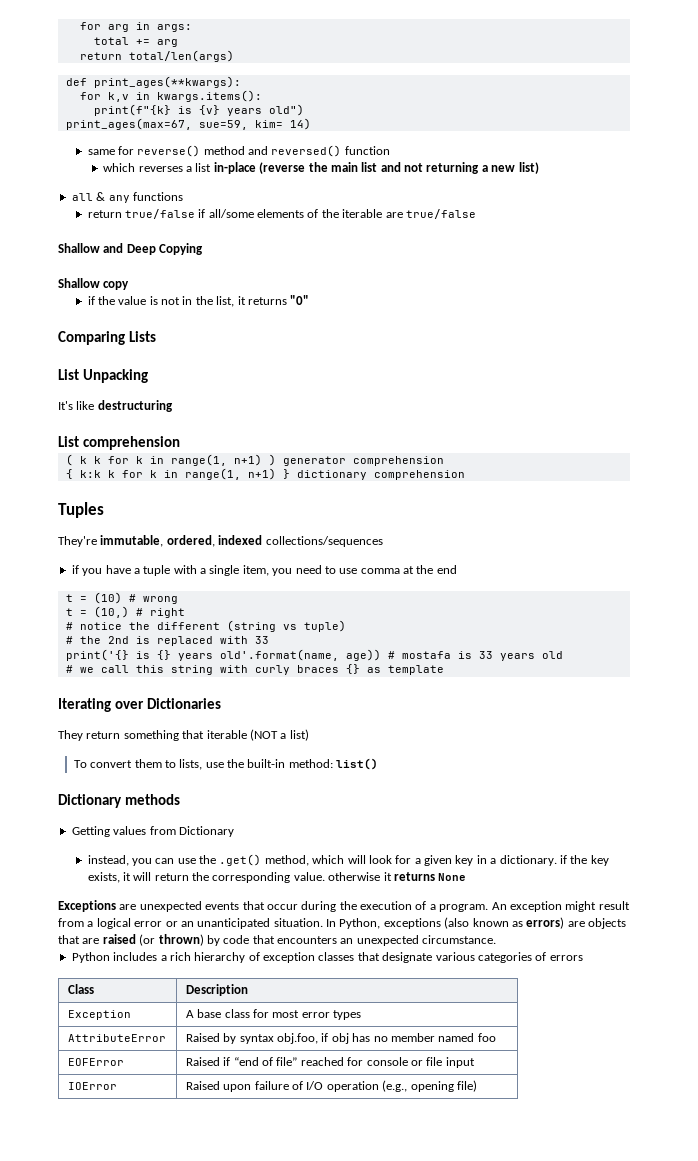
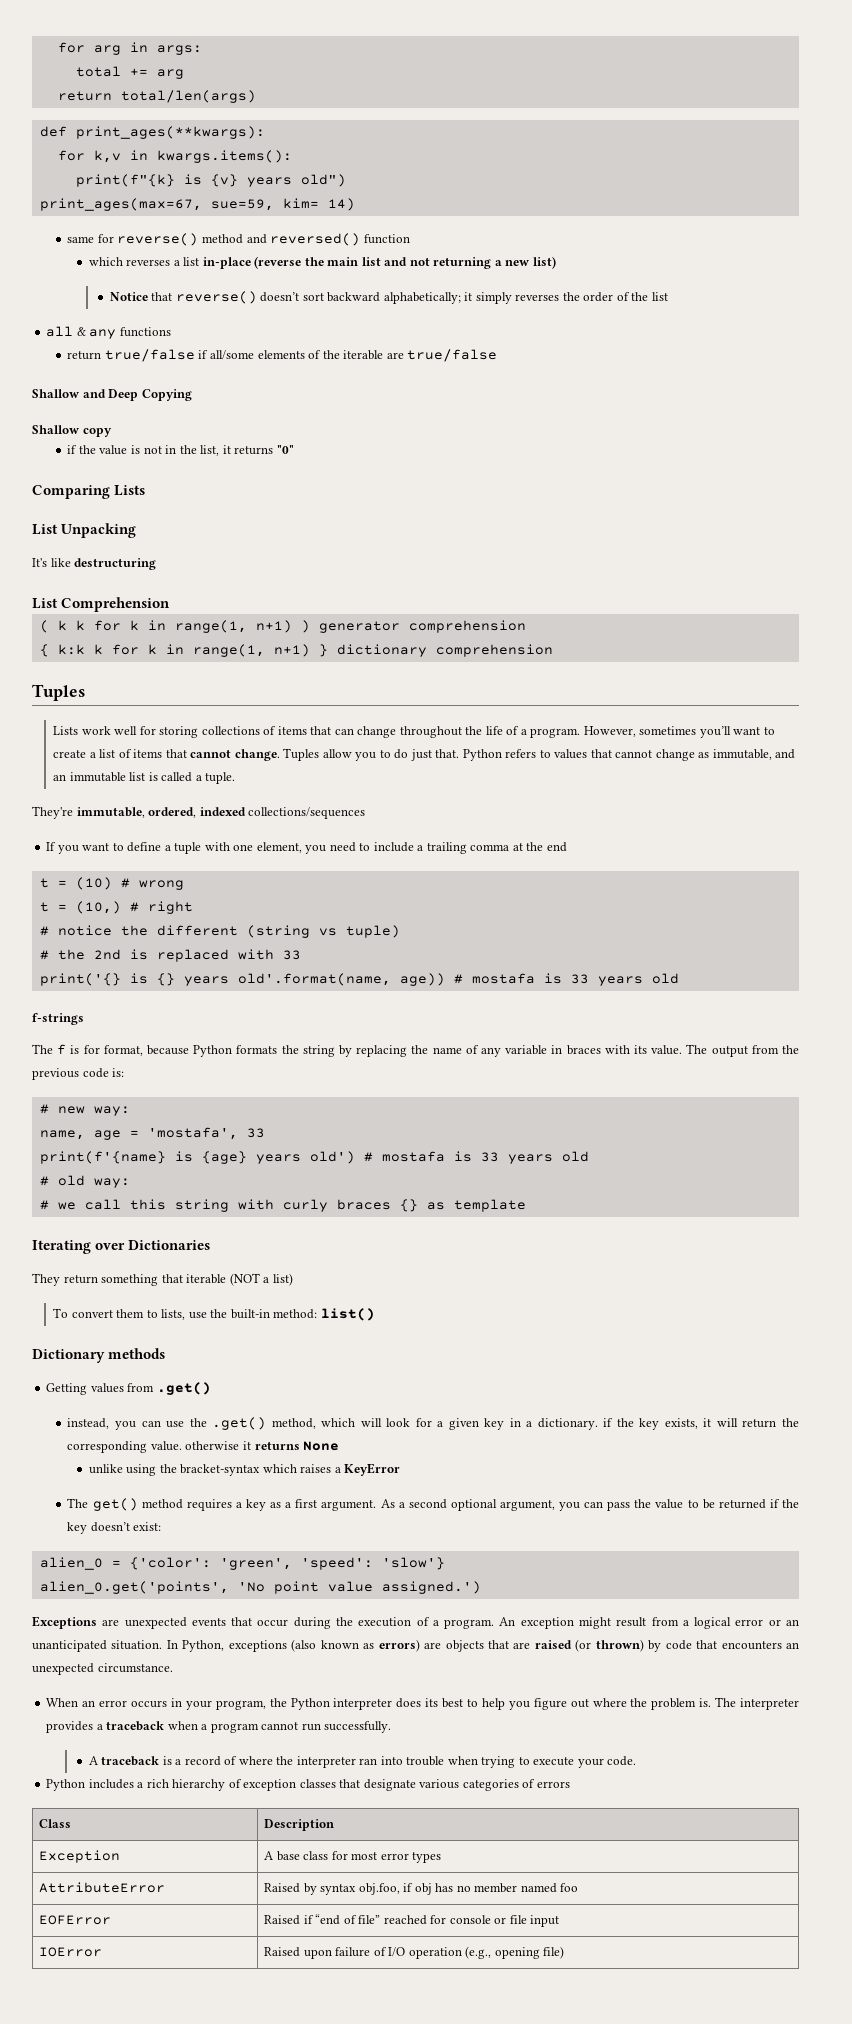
(539, 168) none -> [109,291,668,304] // Notice that reverse() doesn’t sort backward alphabetically; it simply reverses the order of the list
[82,436,180,450] comprehension -> [61,597,171,612] Comprehension
(104, 510) none -> [53,726,775,738] [53,748,796,761] [53,772,236,784] // Lists work well for storing collections of items that can change throughout the life of a program. However, sometimes you’ll want to create a list of items that cannot change. Tuples allow you to do just that. Python refers to values that cannot change as immutable, and an immutable list is called a tuple.
[71,565,358,576] if you have a tuple with a single item, you need to use -> [46,842,467,854] If you want to define a tuple with one element, you need to include a trailing
(563, 655) none -> [32,1013,84,1025] [32,1044,800,1057] [32,1068,125,1080] [39,1104,130,1116] [39,1127,265,1140] [39,1151,589,1164] [39,1175,130,1188] // f-strings // The f is for format, because Python formats the string by replacing the name of any variable in braces with its value. The output from the previous code is: // # new way: // name, age = 'mostafa', 33 // print(f'{name} is {age} years old') # mostafa is 33 years old // # old way:
[178,826,234,837] Dictionary -> [156,1382,211,1395] .get()
(467, 877) none -> [88,1463,401,1476] [67,1498,799,1511] [67,1522,162,1534] [39,1557,445,1570] [39,1581,481,1594] // unlike using the bracket-syntax which raises a KeyError // The get() method requires a key as a first argument. As a second optional argument, you can pass the value to be returned if the key doesn’t exist: // alien_0 = {'color': 'green', 'speed': 'slow'} // alien_0.get('points', 'No point value assigned.')
(497, 939) none -> [46,1697,799,1710] [46,1721,392,1733] [88,1756,637,1768] // When an error occurs in your program, the Python interpreter does its best to help you figure out where the problem is. The interpreter provides a traceback when a program cannot run successfully. // A traceback is a record of where the interpreter ran into trouble when trying to execute your code.

